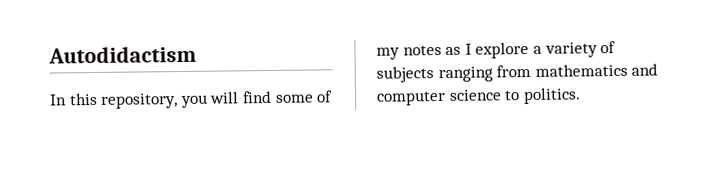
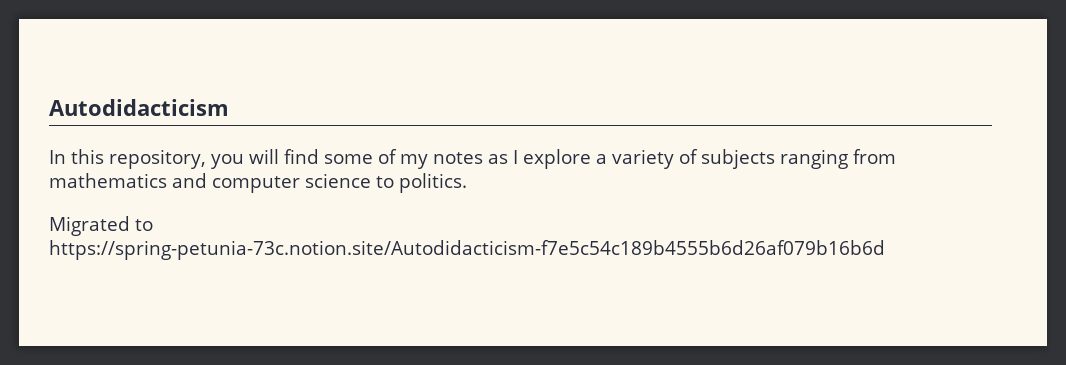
[48,45,197,64] Autodidactism -> [49,99,229,116] Autodidacticism
(581, 96) none -> [49,216,153,236] [49,240,885,260] // Migrated to https://spring-petunia-73c.notion.site/Autodidacticism-f7e5c54c189b4555b6d26af079b16b6d

